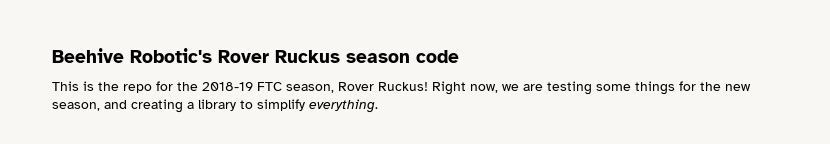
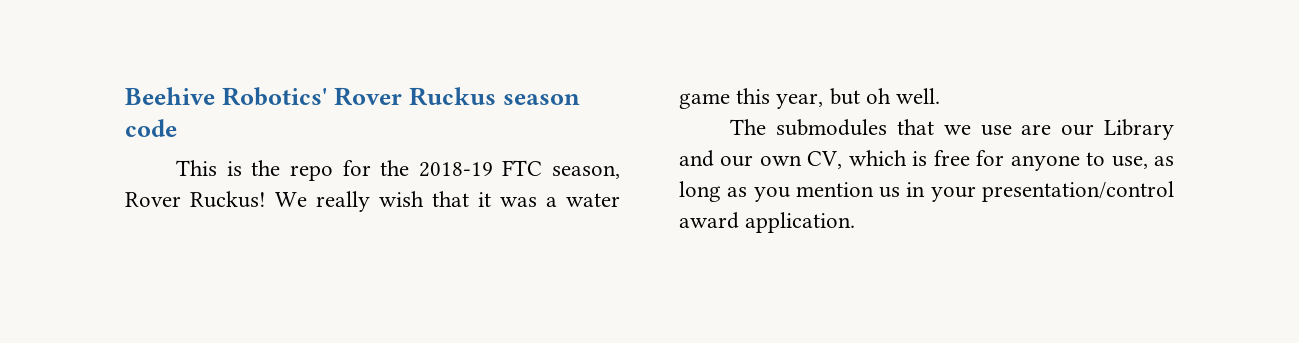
[130,48,212,63] Robotic's -> [221,87,327,106] Robotics'
[432,81,751,95] [52,99,378,113] Right now, we are testing some things for the new season, and creating a library to simplify everything. -> [275,191,620,212] [679,88,941,109] [730,119,1174,140] [679,150,1174,171] [679,181,1174,202] [679,212,856,233] We really wish that it was a water game this year, but oh well. // The submodules that we use are our Library and our own CV, which is free for anyone to use, as long as you mention us in your presentation/control award application.

